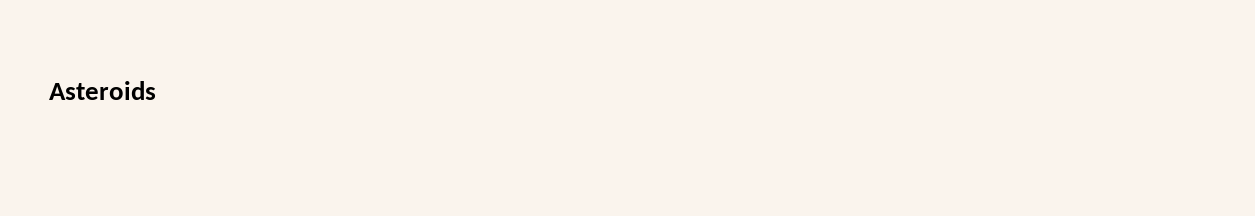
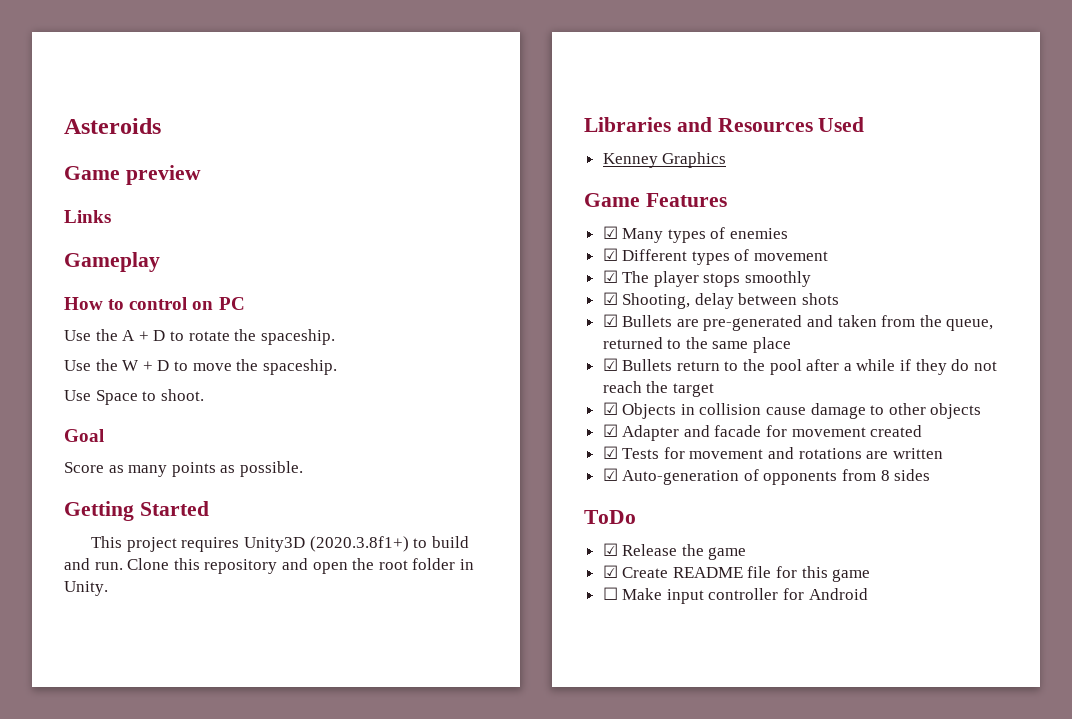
(156, 90) none -> [64,165,201,185] [64,210,111,223] [64,252,160,272] [64,297,245,310] [64,329,335,345] [64,359,337,375] [64,389,204,405] [64,429,104,442] [64,461,303,477] [64,501,209,521] [91,536,469,552] [64,558,474,574] [64,581,108,596] [584,117,865,132] [602,152,727,168] [584,193,727,207] [602,226,789,243] [602,248,829,265] [602,270,812,287] [602,292,840,309] [602,314,994,331] [602,337,792,353] [602,358,997,375] [602,381,714,397] [602,402,982,419] [602,424,923,441] [602,446,943,459] [602,468,931,485] [584,510,636,524] [602,543,747,560] [602,565,871,582] [602,587,868,604] // Game preview // Links // Gameplay // How to control on PC // Use the A + D to rotate the spaceship. // Use the W + D to move the spaceship. // Use Space to shoot. // Goal // Score as many points as possible. // Getting Started // This project requires Unity3D (2020.3.8f1+) to build and run. Clone this repository and open the root folder in Unity. // Libraries and Resources Used // Kenney Graphics // Game Features // ☑ Many types of enemies // ☑ Different types of movement // ☑ The player stops smoothly // ☑ Shooting, delay between shots // ☑ Bullets are pre-generated and taken from the queue, returned to the same place // ☑ Bullets return to the pool after a while if they do not reach the target // ☑ Objects in collision cause damage to other objects // ☑ Adapter and facade for movement created // ☑ Tests for movement and rotations are written // ☑ Auto-generation of opponents from 8 sides // ToDo // ☑ Release the game // ☑ Create README file for this game // ☐ Make input controller for Android

